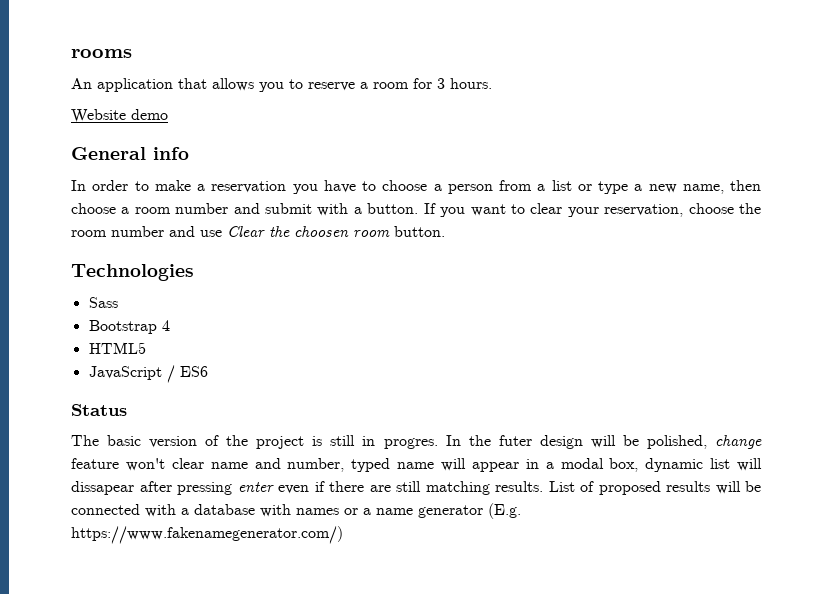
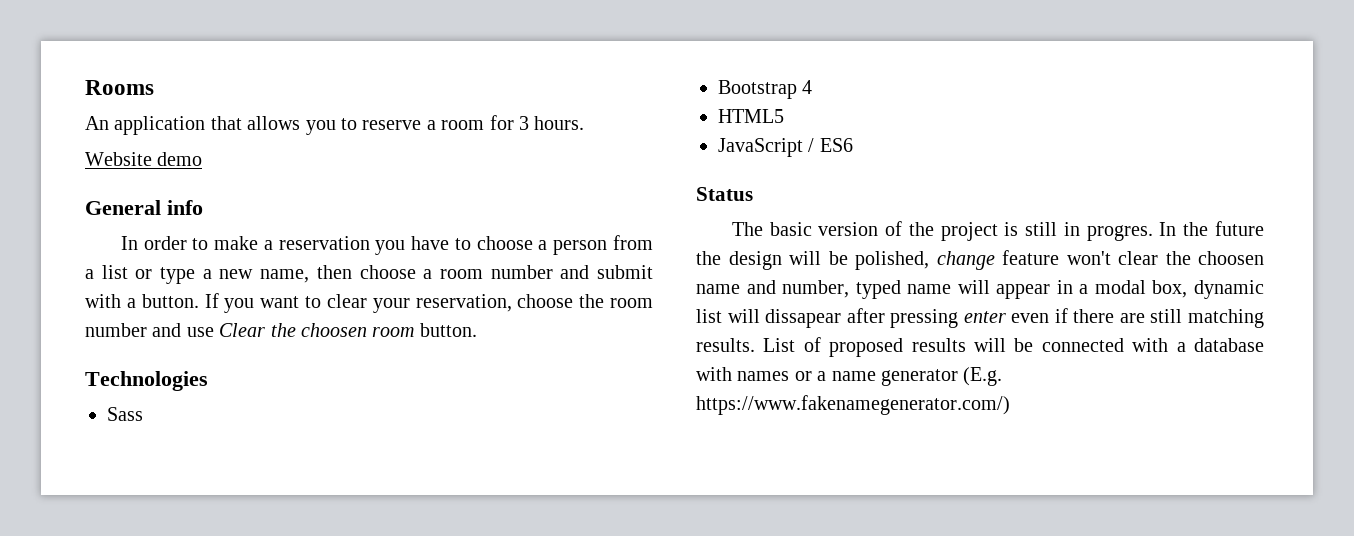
[71,49,132,58] rooms -> [85,80,154,95] Rooms
[498,435,532,446] futer -> [1215,221,1264,236] [696,251,721,265] future the
(204, 463) none -> [1165,251,1264,265] the choosen

